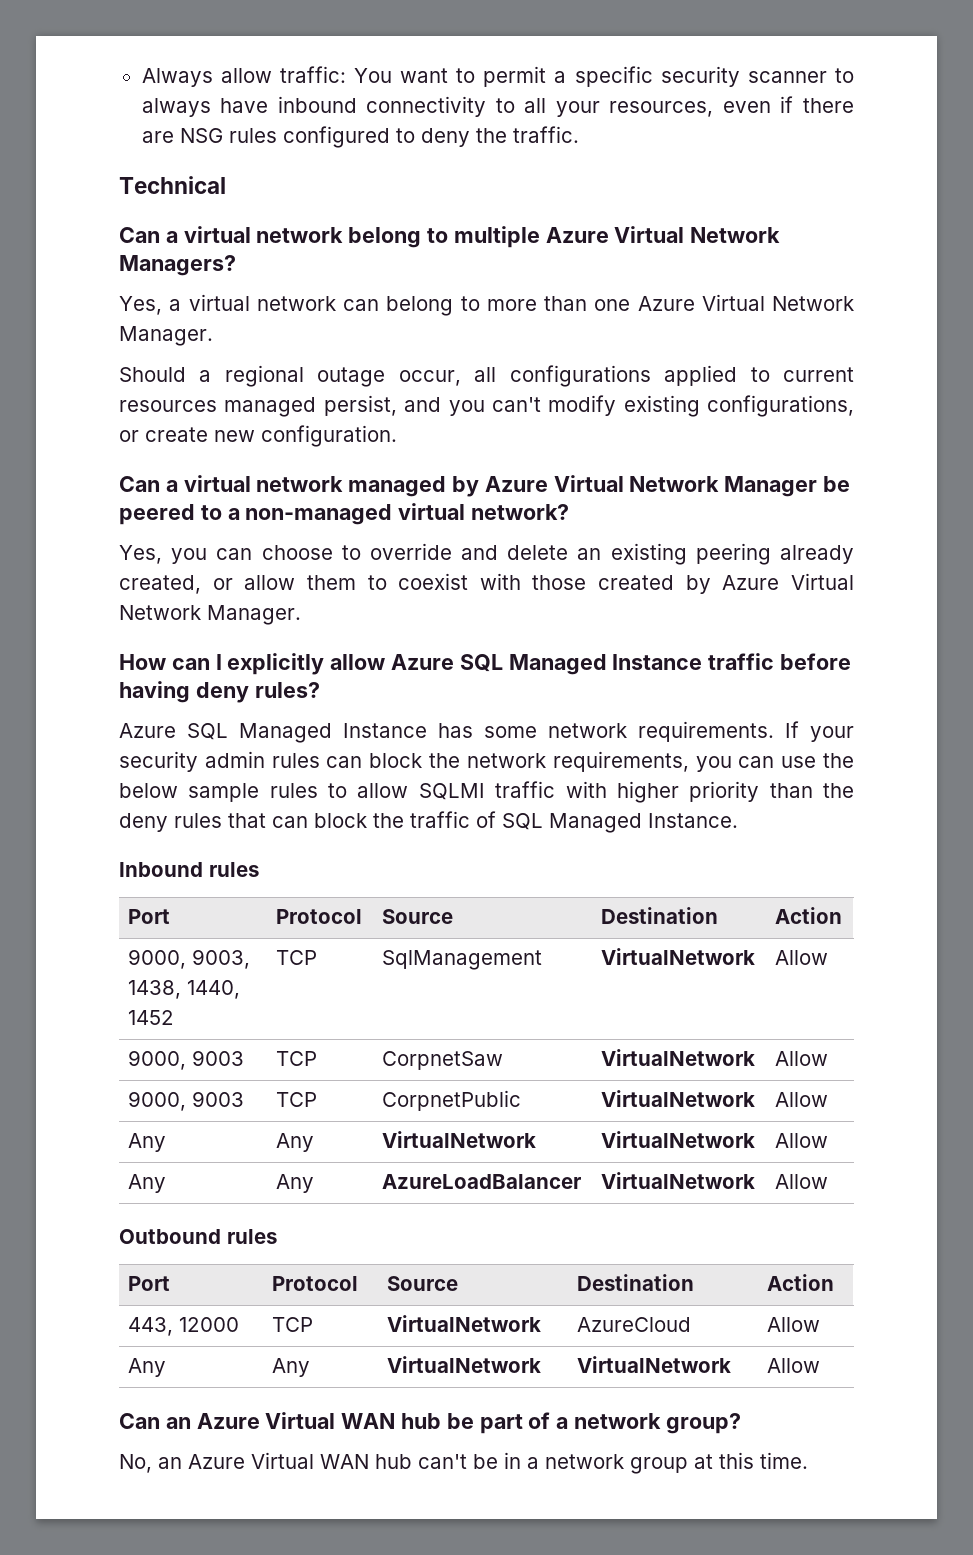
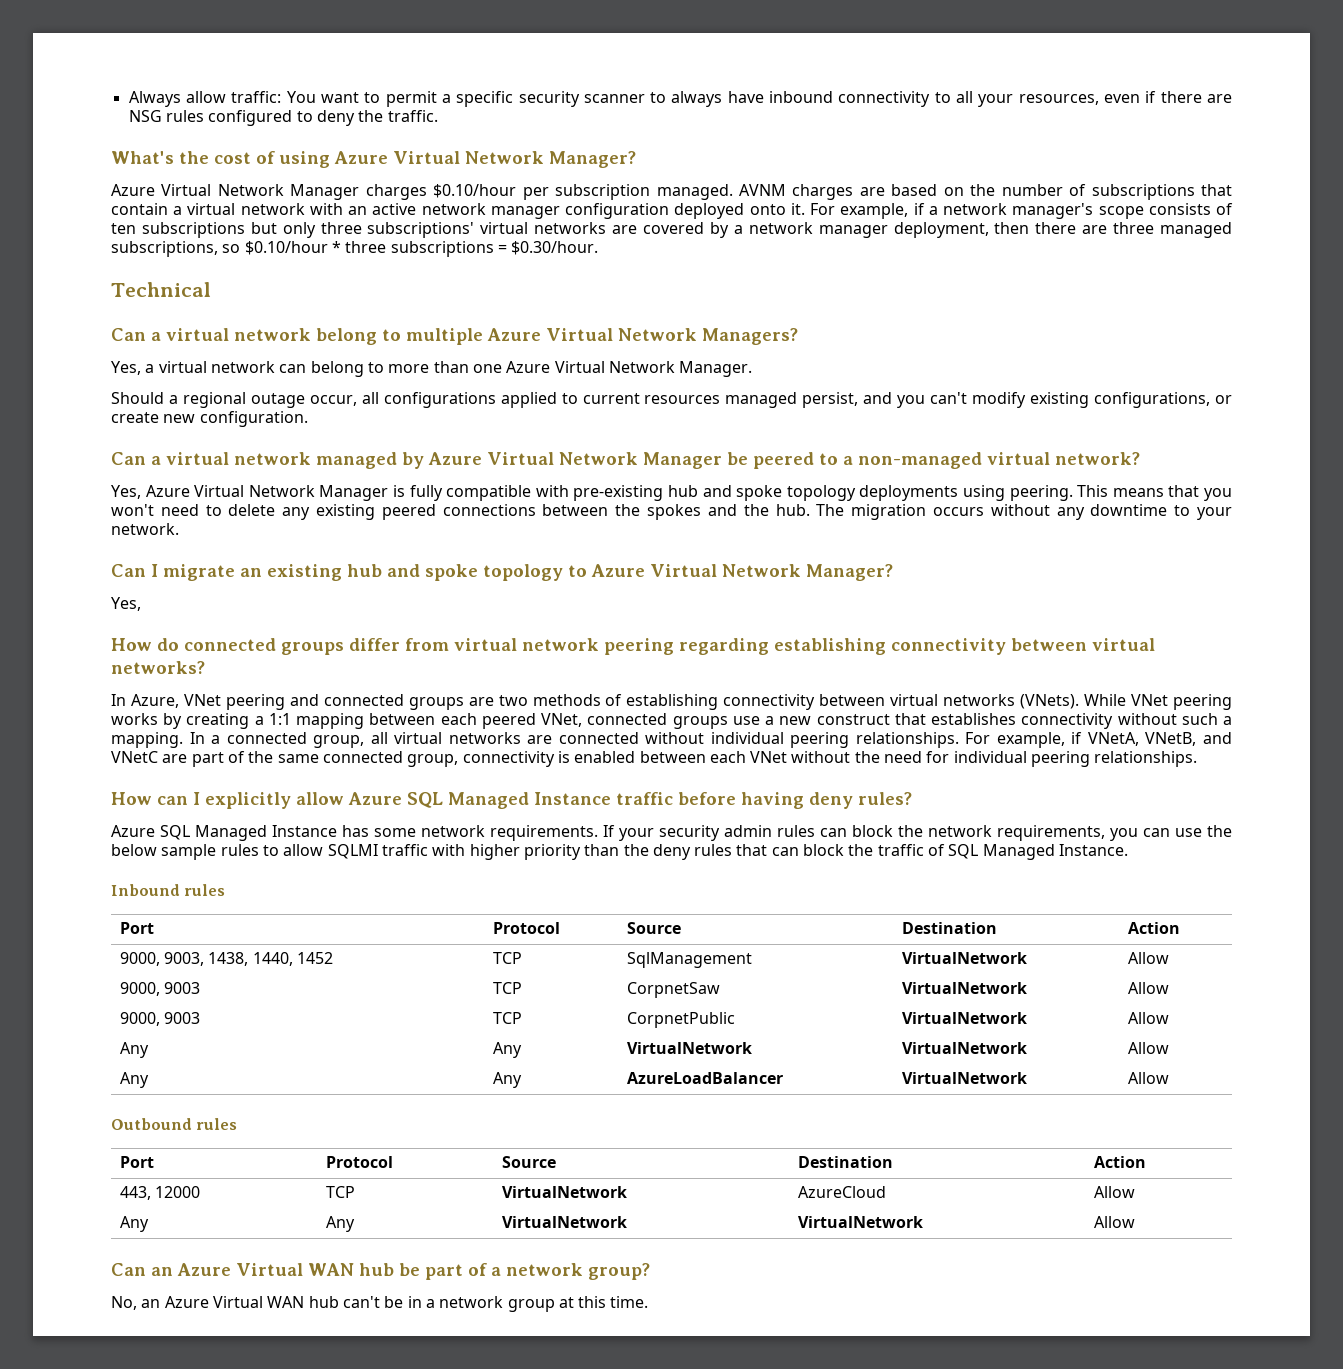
(579, 134) none -> [111,151,636,168] [111,184,1232,200] [111,203,1233,219] [111,222,1233,238] [111,241,599,257] // What's the cost of using Azure Virtual Network Manager? // Azure Virtual Network Manager charges $0.10/hour per subscription managed. AVNM charges are based on the number of subscriptions that contain a virtual network with an active network manager configuration deployed onto it. For example, if a network manager's scope consists of ten subscriptions but only three subscriptions' virtual networks are covered by a network manager deployment, then there are three managed subscriptions, so $0.10/hour * three subscriptions = $0.30/hour.
[171,543,854,565] [119,573,854,594] [119,605,301,625] you can choose to override and delete an existing peering already created, or allow them to coexist with those created by Azure Virtual Network Manager. -> [145,485,1232,501] [111,504,1233,520] [111,523,179,535] [111,564,893,581] [111,597,141,611] [111,638,1155,655] [111,661,205,674] [111,694,1232,710] [111,713,1232,729] [111,732,1232,748] [111,751,1198,767] Azure Virtual Network Manager is fully compatible with pre-existing hub and spoke topology deployments using peering. This means that you won't need to delete any existing peered connections between the spokes and the hub. The migration occurs without any downtime to your network. // Can I migrate an existing hub and spoke topology to Azure Virtual Network Manager? // Yes, // How do connected groups differ from virtual network peering regarding establishing connectivity between virtual networks? // In Azure, VNet peering and connected groups are two methods of establishing connectivity between virtual networks (VNets). While VNet peering works by creating a 1:1 mapping between each peered VNet, connected groups use a new construct that establishes connectivity without such a mapping. In a connected group, all virtual networks are connected without individual peering relationships. For example, if VNetA, VNetB, and VNetC are part of the same connected group, connectivity is enabled between each VNet without the need for individual peering relationships.

